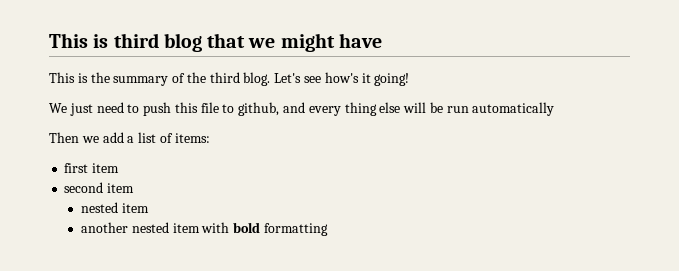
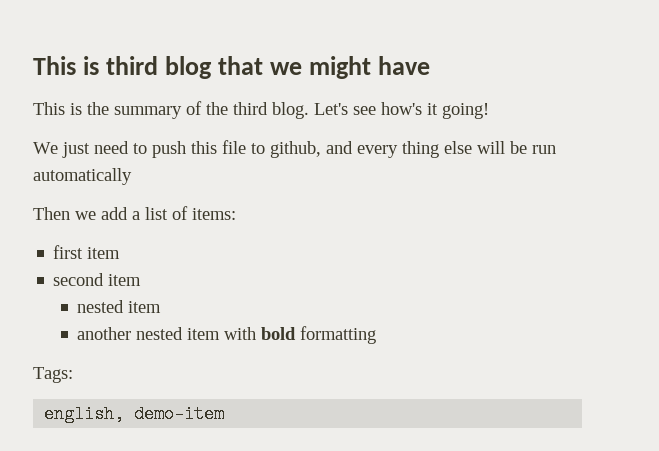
(328, 229) none -> [33,367,73,383] [44,405,225,423] // Tags: // english, demo-item

